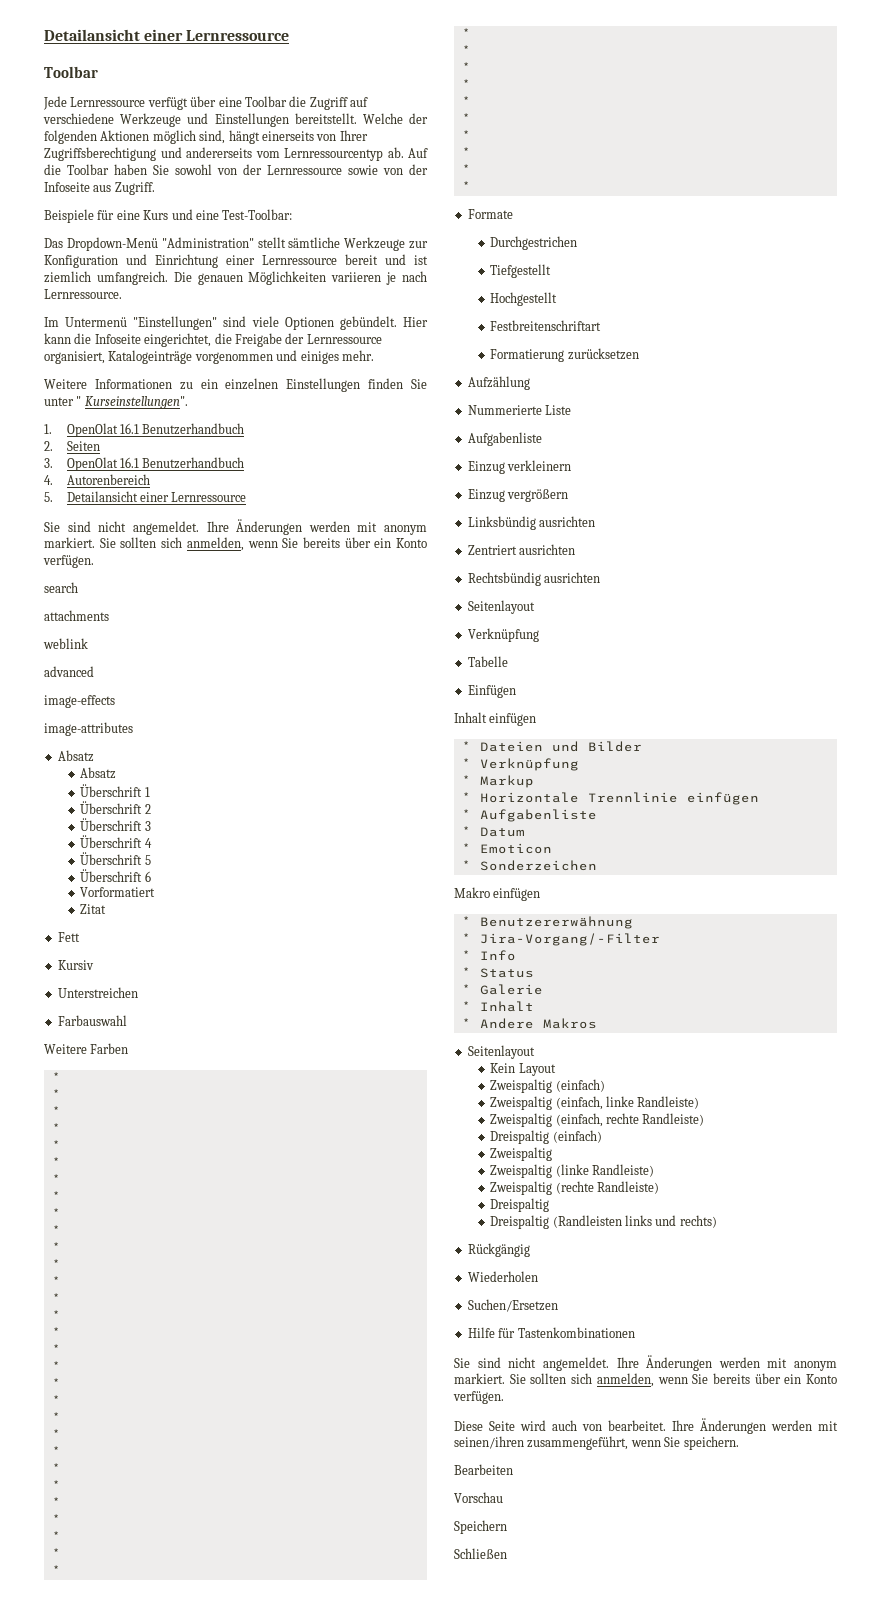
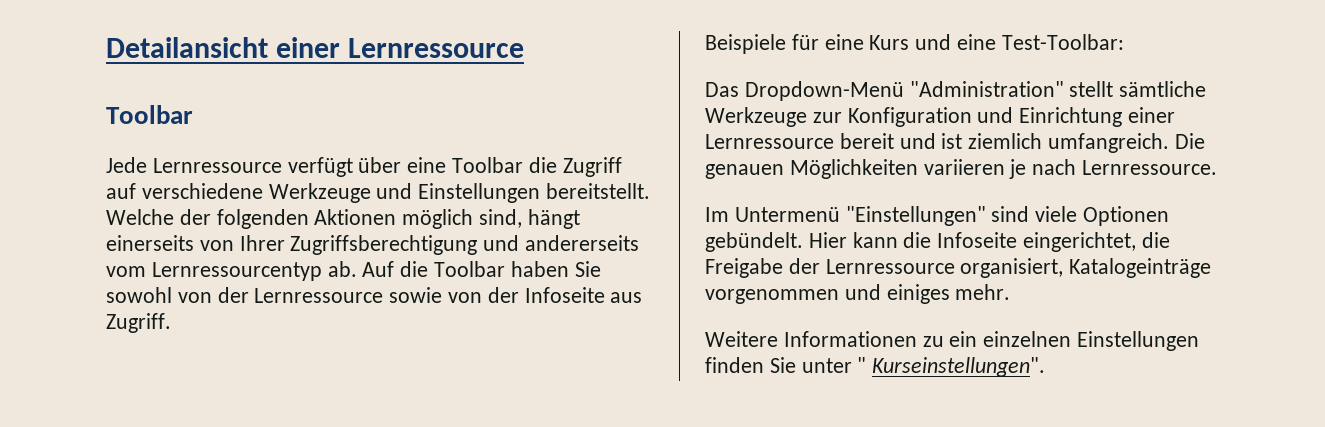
[44,423,245,437] [44,441,100,451] [44,457,245,471] [44,474,150,485] [44,491,247,502] [44,519,427,535] [44,537,427,551] [43,555,94,568] [44,582,78,593] [44,610,109,621] [43,638,88,649] [44,666,94,677] [44,695,115,708] [44,722,133,736] [57,750,94,762] [80,767,117,779] [80,784,150,797] [80,801,151,814] [80,818,151,831] [80,835,152,848] [80,852,151,865] [80,869,151,882] [80,887,156,897] [80,904,107,914] [57,932,80,942] [57,960,94,970] [57,987,138,998] [57,1015,127,1026] [44,1043,129,1054] [51,1072,61,1082] [51,1089,61,1099] [51,1106,61,1116] [51,1123,61,1133] [51,1140,61,1150] [51,1157,61,1167] [51,1174,61,1184] [51,1191,61,1201] [51,1208,61,1218] [51,1225,61,1235] [51,1242,61,1252] [51,1259,61,1269] [51,1276,61,1286] [51,1293,61,1303] [51,1310,61,1320] [51,1327,61,1337] [51,1344,61,1354] [51,1361,61,1371] [51,1378,61,1388] [51,1395,61,1405] [51,1412,61,1422] [51,1429,61,1439] [51,1446,61,1456] [51,1463,61,1473] [51,1480,61,1490] [51,1497,61,1507] [51,1514,61,1524] [51,1531,61,1541] [51,1548,61,1558] [51,1565,61,1575] [461,28,471,38] [461,45,471,55] [461,62,471,72] [461,79,471,89] [461,96,471,106] [461,113,471,123] [461,130,471,140] [461,147,471,157] [461,164,471,174] [461,181,471,191] [467,209,513,219] [490,236,578,250] [490,264,552,278] [490,292,558,306] [490,320,602,331] [490,348,639,362] [467,376,530,390] [467,405,572,415] [467,432,542,446] [467,460,572,474] [467,489,569,502] [467,516,596,530] [467,544,576,555] [467,572,601,586] [467,600,535,614] [467,628,539,642] [467,656,508,667] [467,685,516,698] [454,712,537,726] [461,741,642,752] [461,758,579,771] [461,775,534,788] [461,792,759,805] [461,809,597,822] [461,826,525,837] [461,843,552,854] [461,860,597,871] [454,887,541,901] [461,916,633,929] [461,933,660,946] [461,950,516,961] [461,967,534,978] [461,984,543,995] [461,1001,534,1012] [461,1018,597,1029] [467,1045,535,1059] [490,1063,556,1076] [490,1079,605,1093] [490,1096,700,1110] [490,1113,705,1127] [490,1130,602,1144] [490,1147,553,1161] [490,1164,655,1178] [490,1181,660,1195] [490,1198,550,1212] [490,1215,717,1229] [467,1243,530,1257] [467,1271,538,1282] [467,1299,558,1312] [467,1327,635,1338] [454,1355,837,1371] [454,1373,837,1387] [453,1391,504,1404] [454,1418,838,1434] [454,1436,739,1450] [454,1464,513,1475] [454,1492,503,1503] [454,1520,507,1534] [454,1548,507,1559] // 1. OpenOlat 16.1 Benutzerhandbuch // 2. Seiten // 3. OpenOlat 16.1 Benutzerhandbuch // 4. Autorenbereich // 5. Detailansicht einer Lernressource // Sie sind nicht angemeldet. Ihre Änderungen werden mit anonym markiert. Sie sollten sich anmelden, wenn Sie bereits über ein Konto verfügen. // search // attachments // weblink // advanced // image-effects // image-attributes // Absatz // Absatz // Überschrift 1 // Überschrift 2 // Überschrift 3 // Überschrift 4 // Überschrift 5 // Überschrift 6 // Vorformatiert // Zitat // Fett // Kursiv // Unterstreichen // Farbauswahl // Weitere Farben // * // * // * // * // * // * // * // * // * // * // * // * // * // * // * // * // * // * // * // * // * // * // * // * // * // * // * // * // * // * // * // * // * // * // * // * // * // * // * // * // Formate // Durchgestrichen // Tiefgestellt // Hochgestellt // Festbreitenschriftart // Formatierung zurücksetzen // Aufzählung // Nummerierte Liste // Aufgabenliste // Einzug verkleinern // Einzug vergrößern // Linksbündig ausrichten // Zentriert ausrichten // Rechtsbündig ausrichten // Seitenlayout // Verknüpfung // Tabelle // Einfügen // Inhalt einfügen // * Dateien und Bilder // * Verknüpfung // * Markup // * Horizontale Trennlinie einfügen // * Aufgabenliste // * Datum // * Emoticon // * Sonderzeichen // Makro einfügen // * Benutzererwähnung // * Jira-Vorgang/-Filter // * Info // * Status // * Galerie // * Inhalt // * Andere Makros // Seitenlayout // Kein Layout // Zweispaltig (einfach) // Zweispaltig (einfach, linke Randleiste) // Zweispaltig (einfach, rechte Randleiste) // Dreispaltig (einfach) // Zweispaltig // Zweispaltig (linke Randleiste) // Zweispaltig (rechte Randleiste) // Dreispaltig // Dreispaltig (Randleisten links und rechts) // Rückgängig // Wiederholen // Suchen/Ersetzen // Hilfe für Tastenkombinationen // Sie sind nicht angemeldet. Ihre Änderungen werden mit anonym markiert. Sie sollten sich anmelden, wenn Sie bereits über ein Konto verfügen. // Diese Seite wird auch von bearbeitet. Ihre Änderungen werden mit seinen/ihren zusammengeführt, wenn Sie speichern. // Bearbeiten // Vorschau // Speichern // Schließen -> (1046, 367) none

